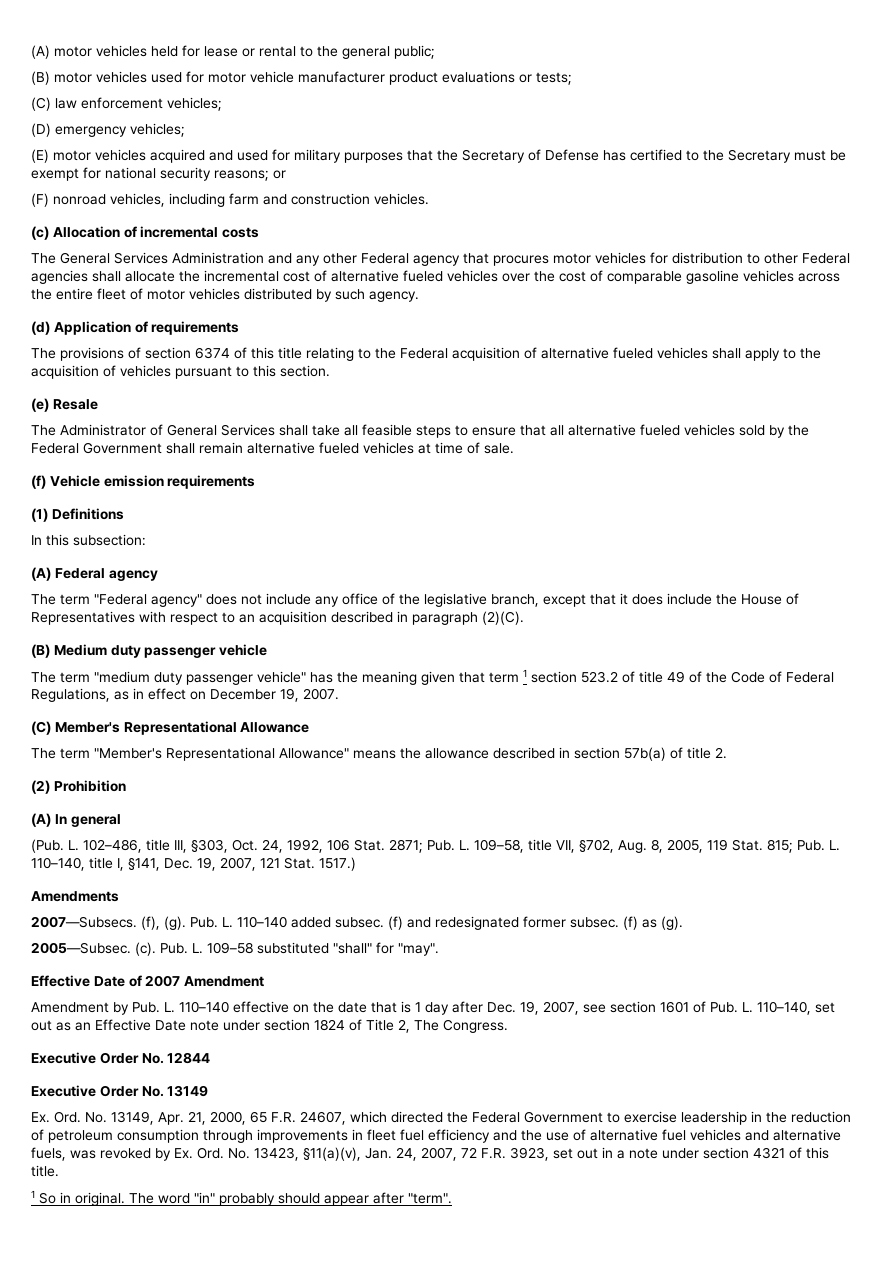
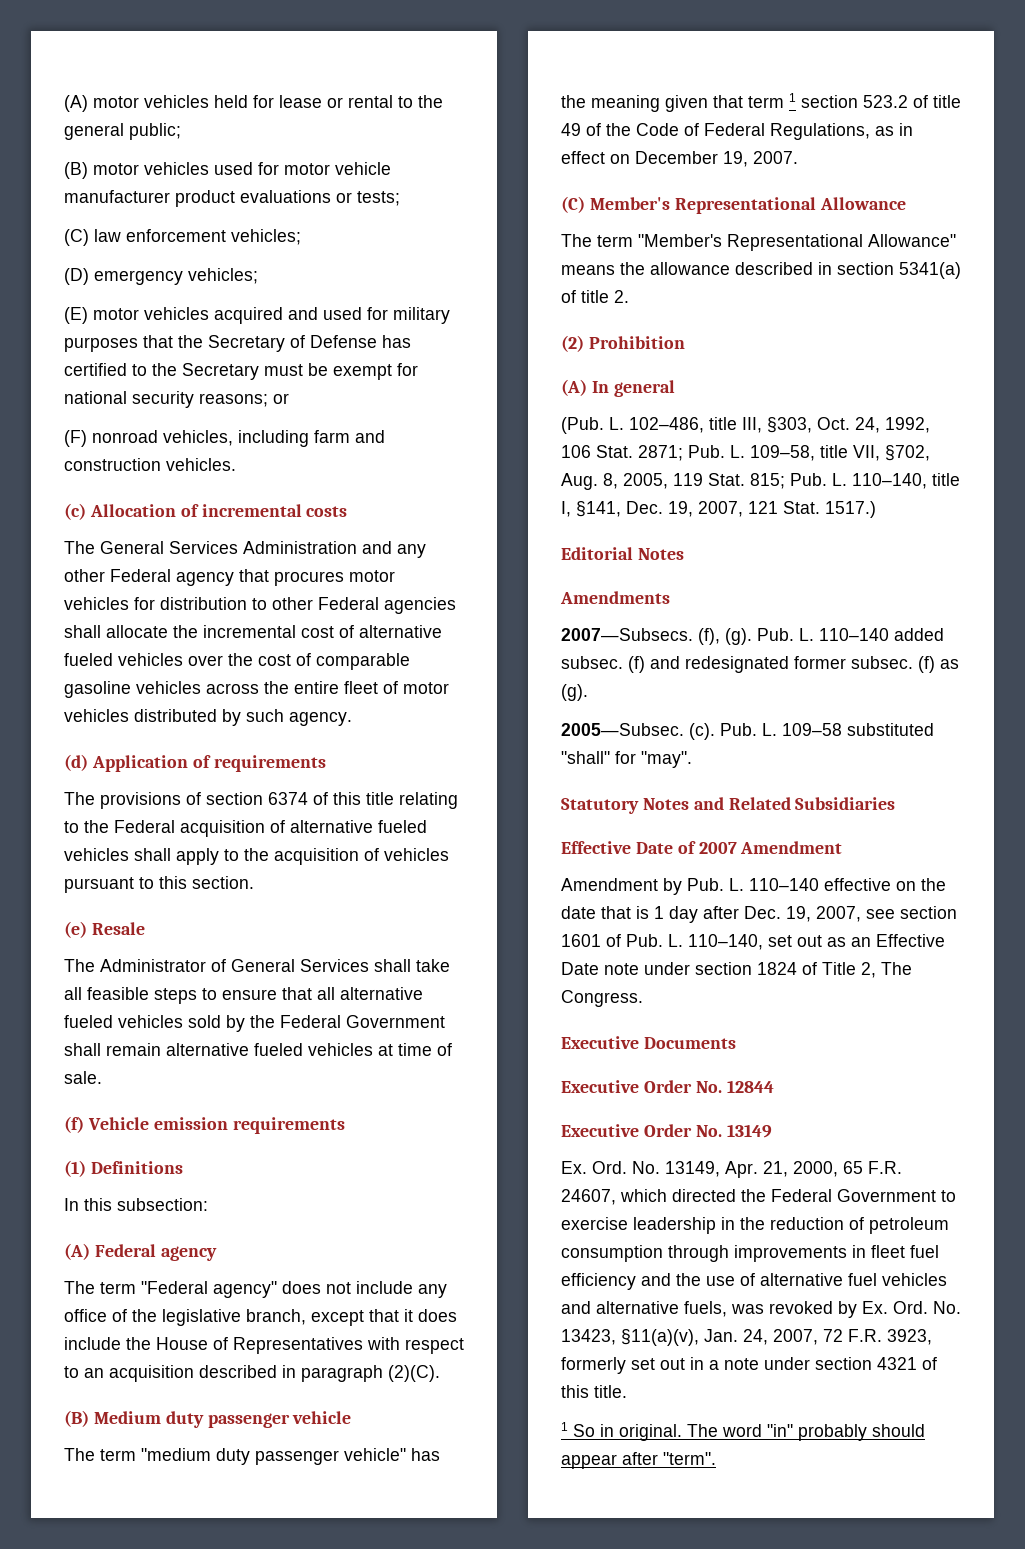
[624,747,666,761] 57b(a) -> [899,262,961,279] 5341(a)
(356, 864) none -> [561,547,684,560] // Editorial Notes
(439, 949) none -> [561,797,896,814] // Statutory Notes and Related Subsidiaries
(508, 1026) none -> [561,1036,736,1049] // Executive Documents
(549, 1154) none -> [561,1357,626,1374] formerly

